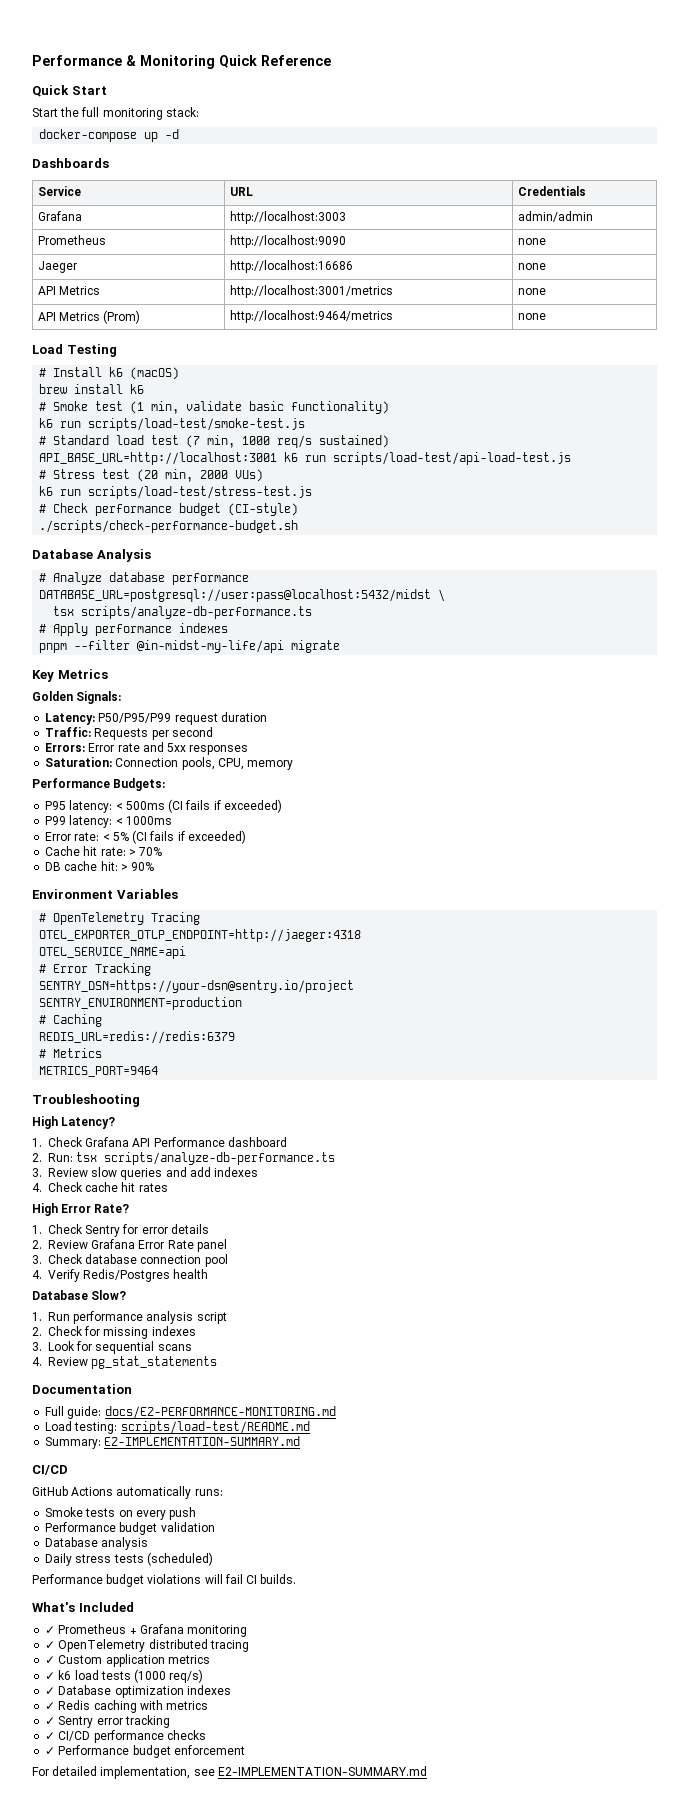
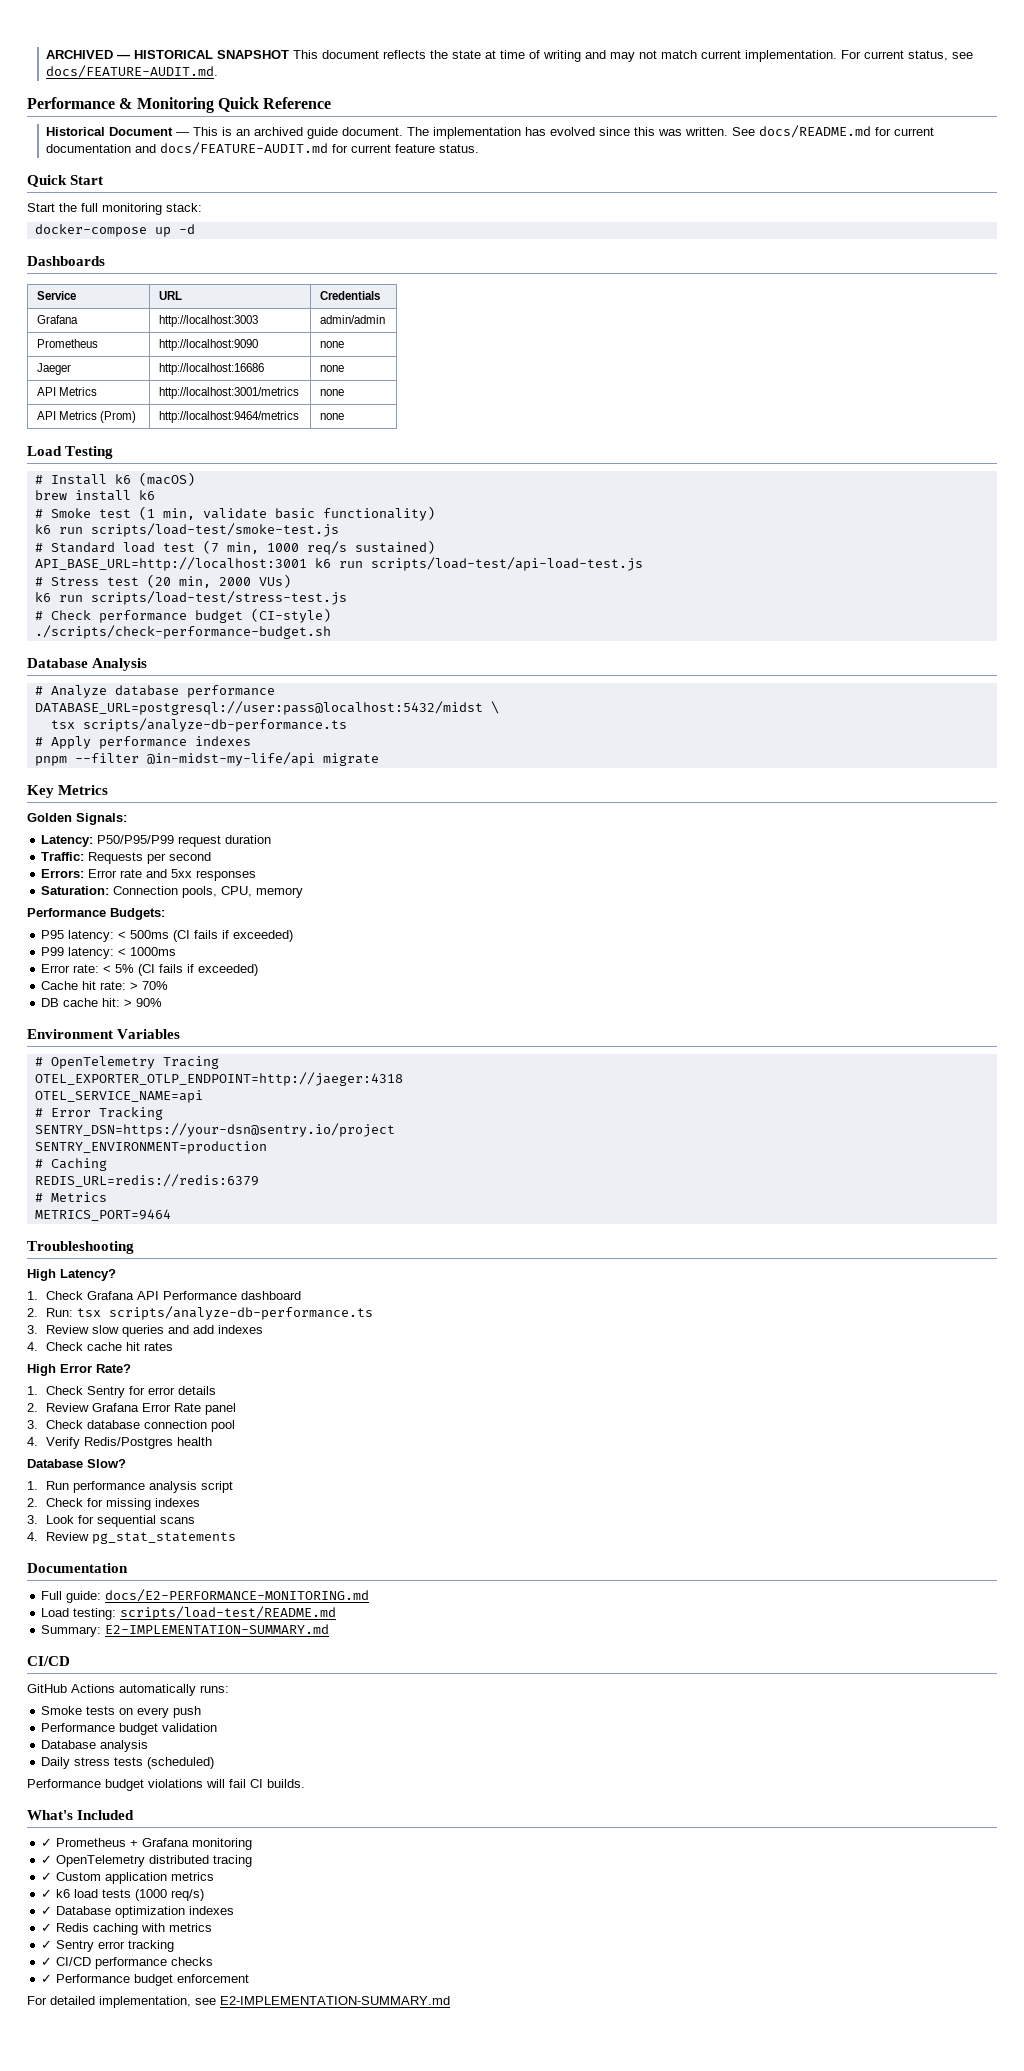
(32, 60) none -> [45,50,973,62] [45,65,218,78] ARCHIVED — HISTORICAL SNAPSHOT This document reflects the state at time of writing and may not match current implementation. For current status, see docs/FEATURE-AUDIT.md. //
(331, 60) none -> [45,125,934,139] [45,142,479,155] // Historical Document — This is an archived guide document. The implementation has evolved since this was written. See docs/README.md for current documentation and docs/FEATURE-AUDIT.md for current feature status.

